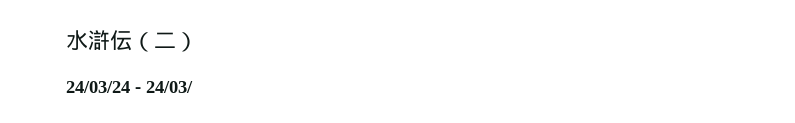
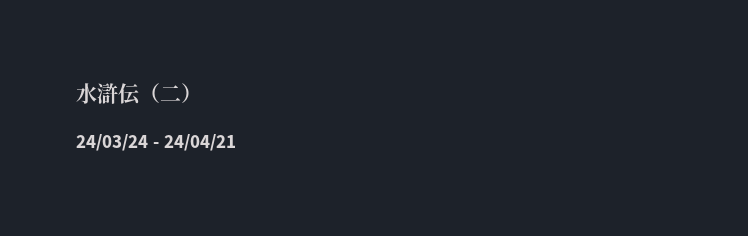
[146,81,193,93] 24/03/ -> [164,134,237,151] 24/04/21

